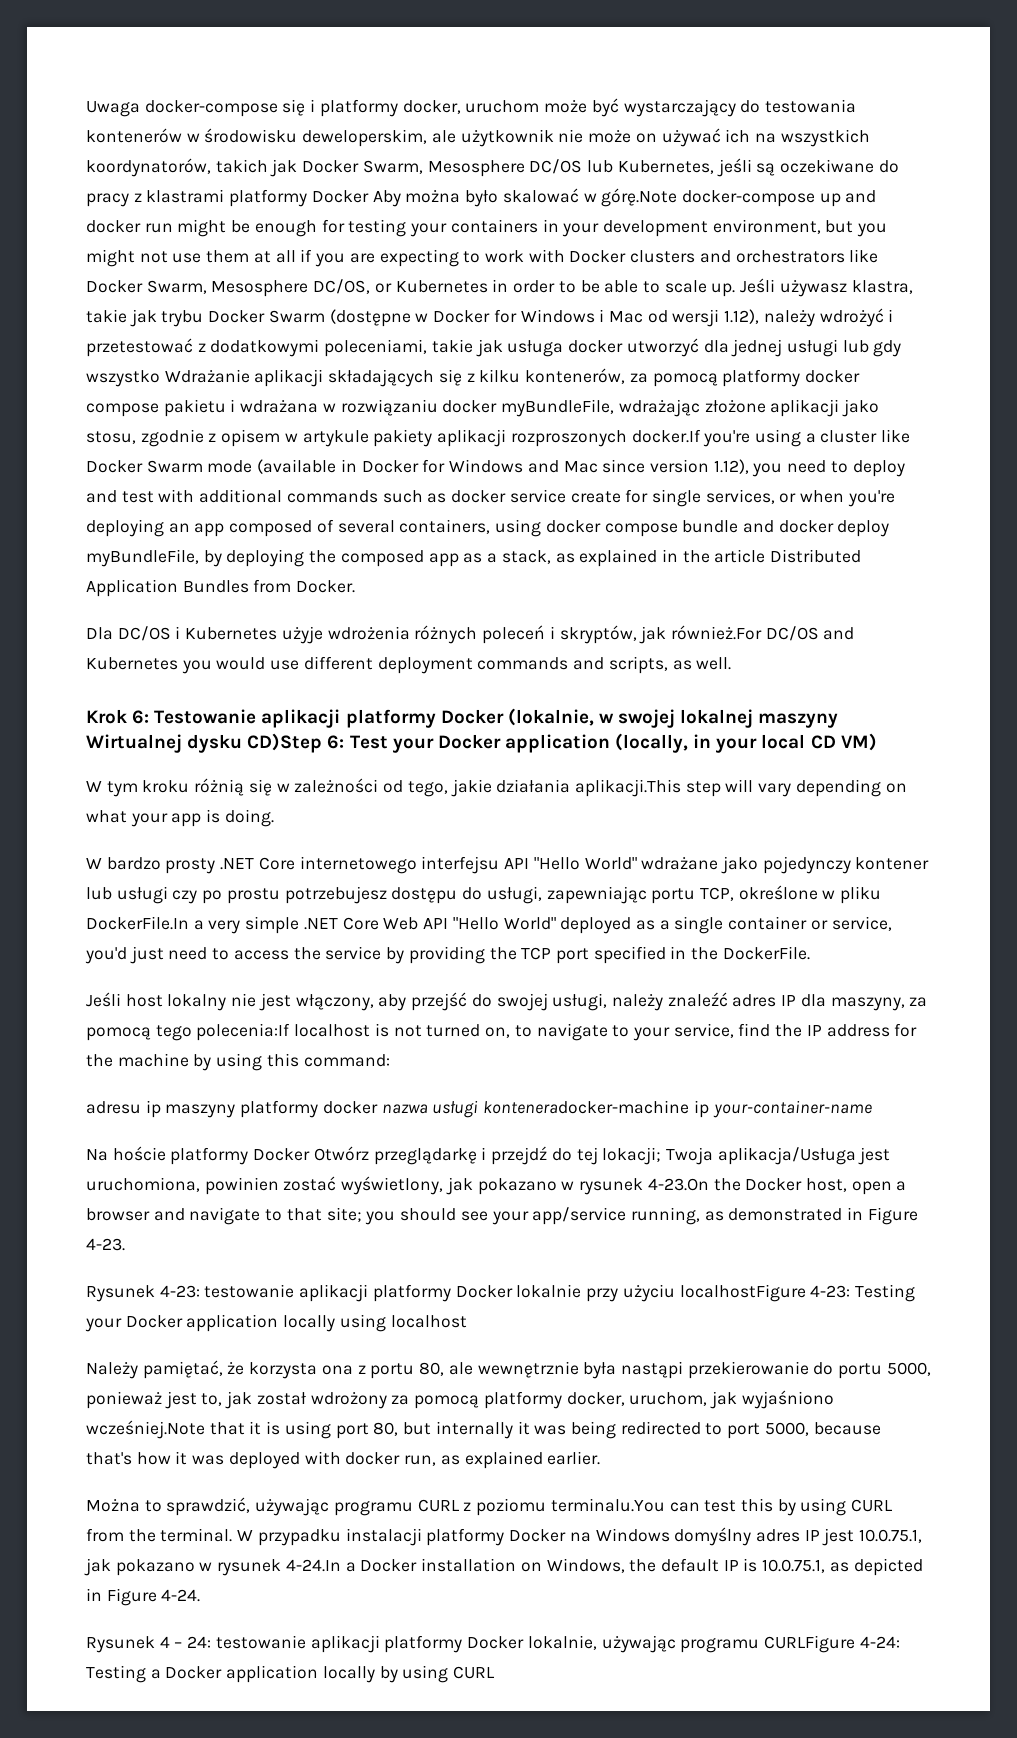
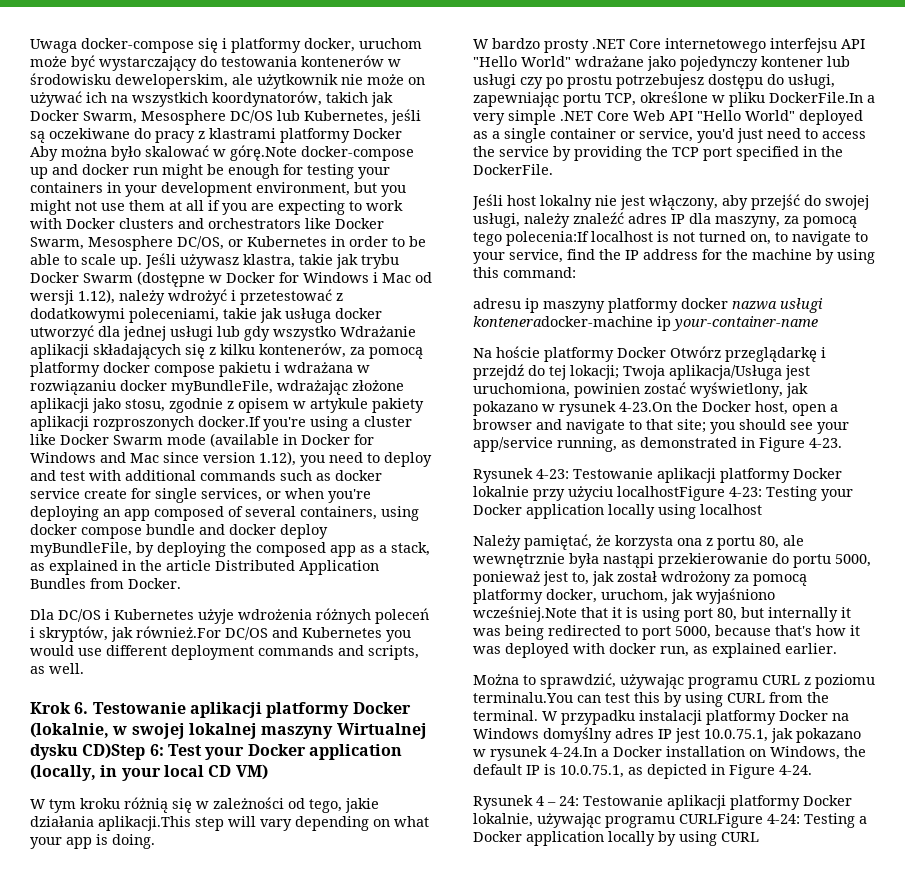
[132,710,150,724] 6: -> [74,702,89,714] 6.
[204,1284,295,1298] testowanie -> [573,468,653,479] Testowanie
[215,1635,306,1649] testowanie -> [583,795,663,806] Testowanie

